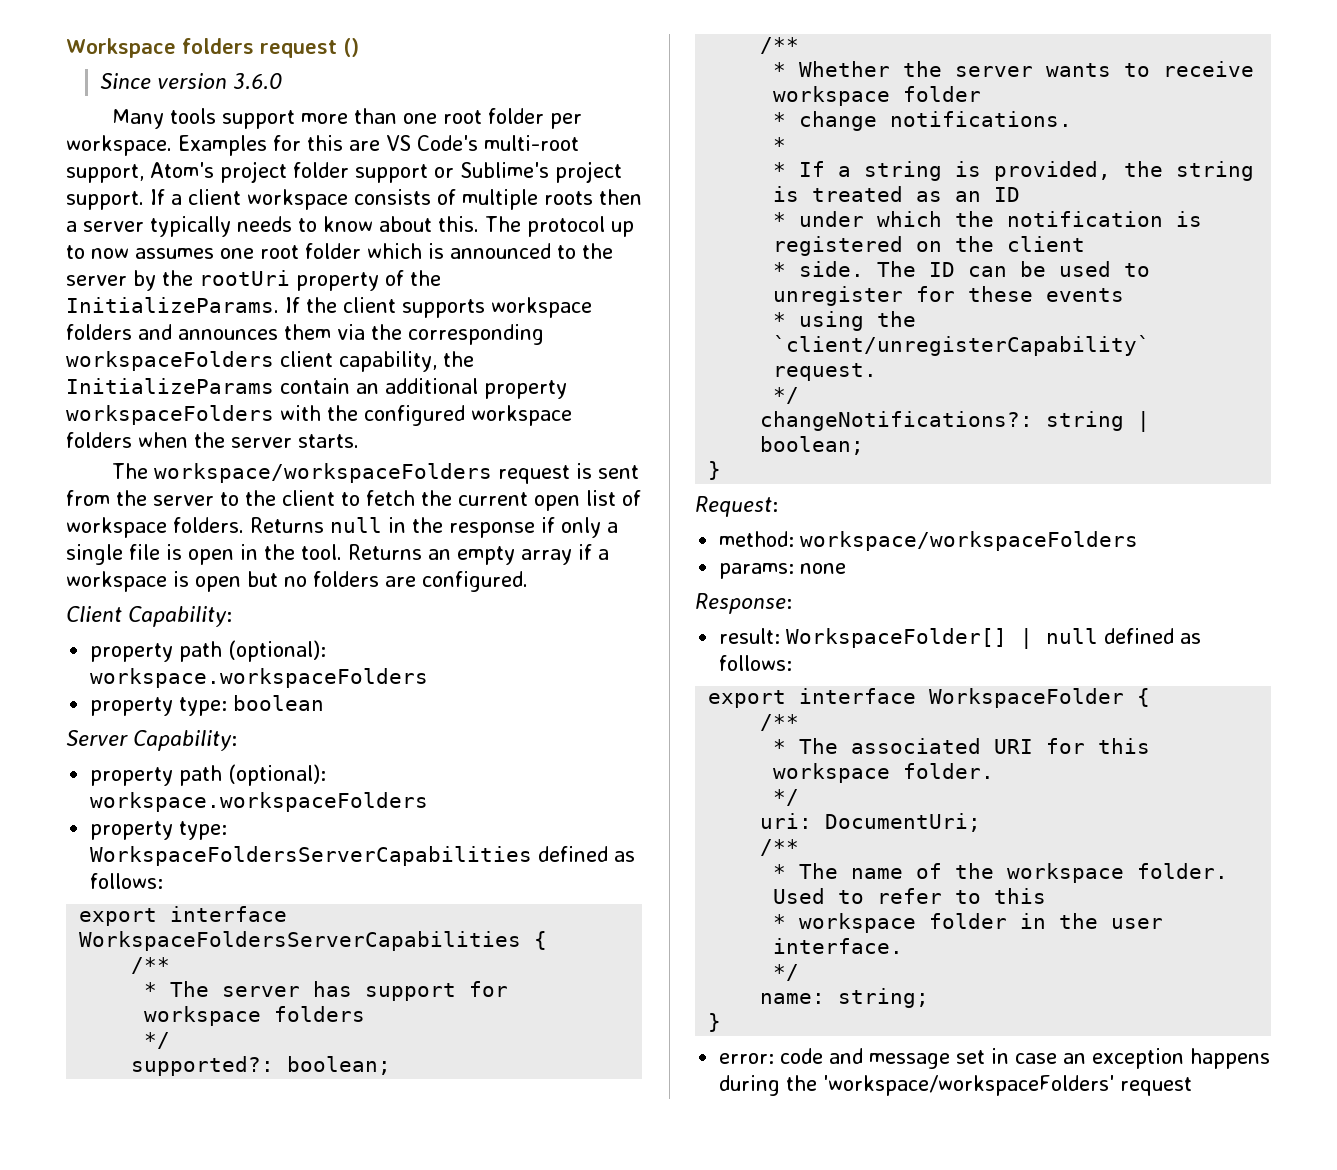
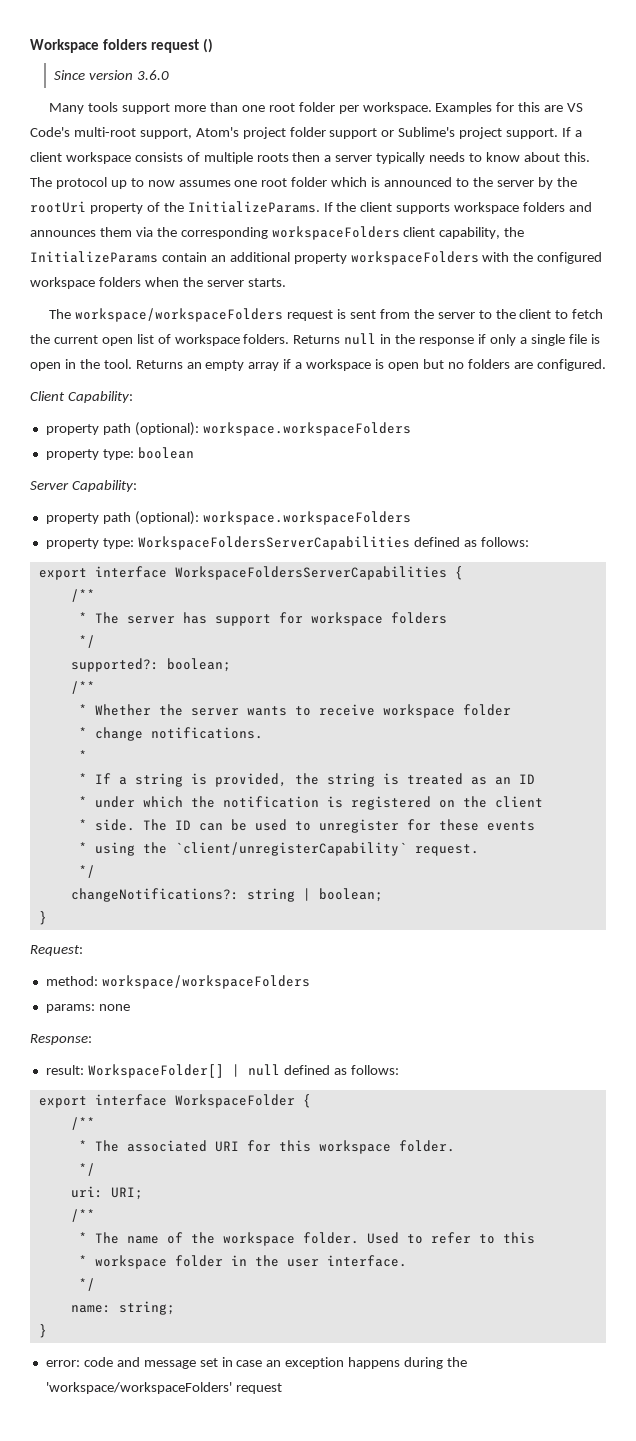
[825,813,982,832] DocumentUri; -> [110,1187,143,1200] URI;

